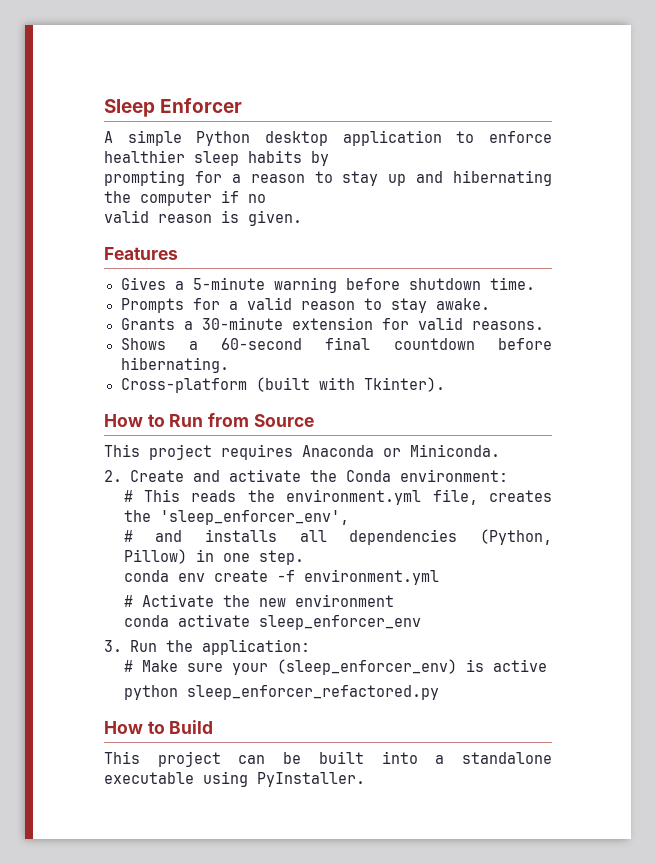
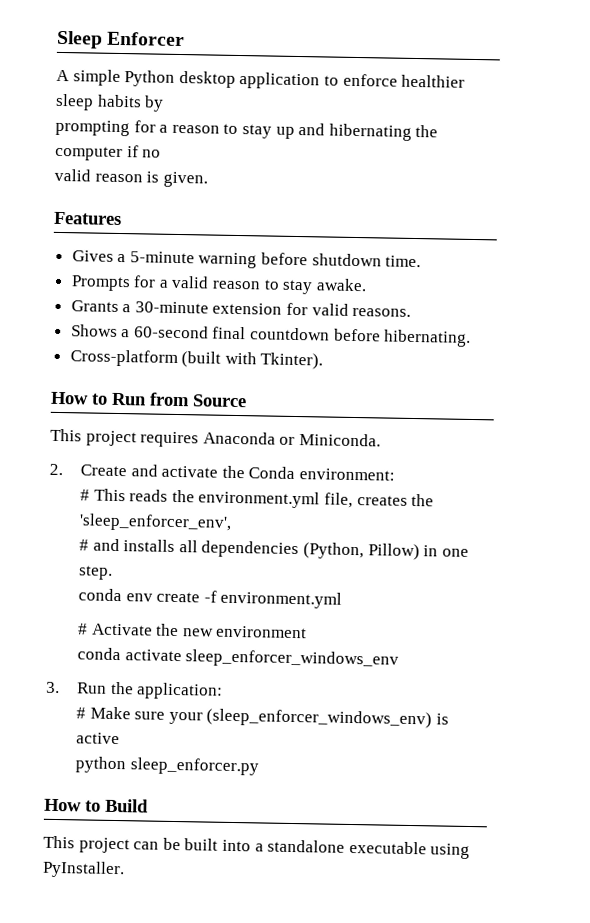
[258,615,421,630] sleep_enforcer_env -> [185,649,400,669] sleep_enforcer_windows_env
[276,659,457,675] (sleep_enforcer_env) -> [206,708,433,729] (sleep_enforcer_windows_env)
[186,685,439,700] sleep_enforcer_refactored.py -> [129,757,259,776] sleep_enforcer.py

